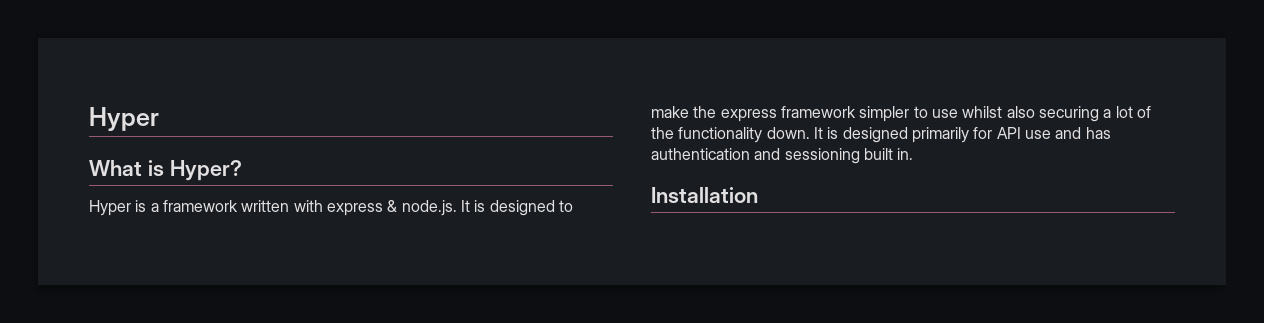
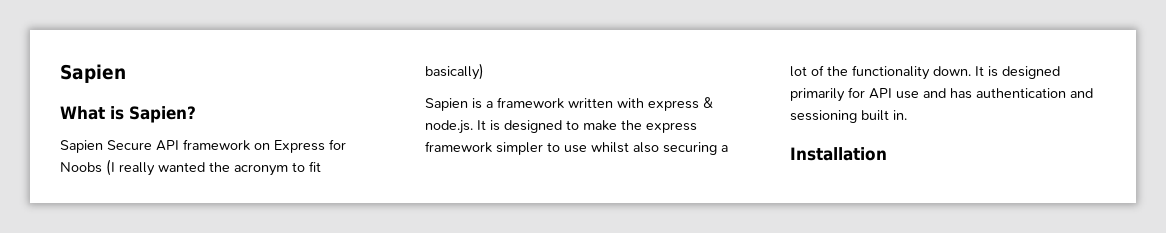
[89,107,159,131] Hyper -> [60,64,126,83] Sapien
[169,160,242,181] [89,200,131,216] Hyper? // Hyper -> [129,106,196,123] [60,139,346,153] [60,159,321,176] [425,63,484,80] [425,98,468,111] Sapien? // Sapien Secure API framework on Express for Noobs (I really wanted the acronym to fit basically) // Sapien

